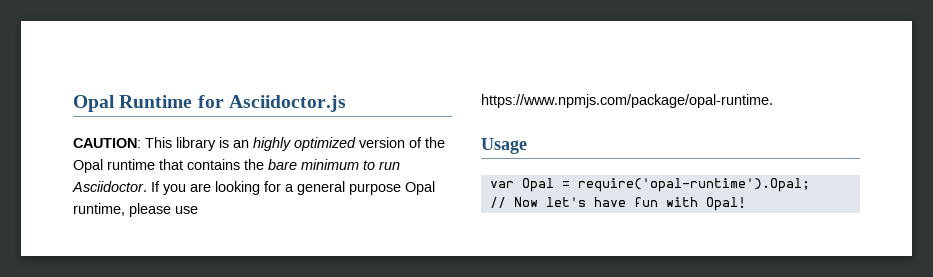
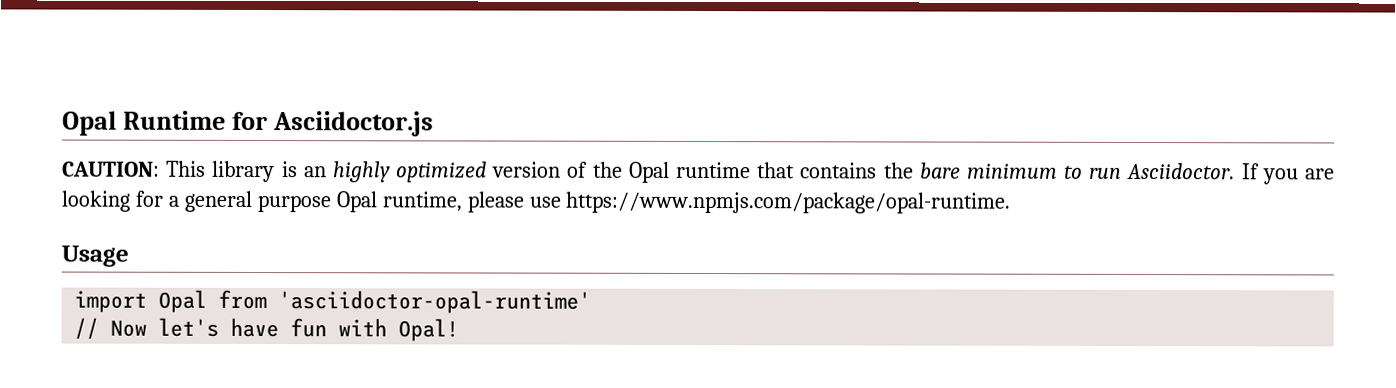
[489,178,810,192] var Opal = require('opal-runtime').Opal; -> [74,289,592,314] import Opal from 'asciidoctor-opal-runtime'

